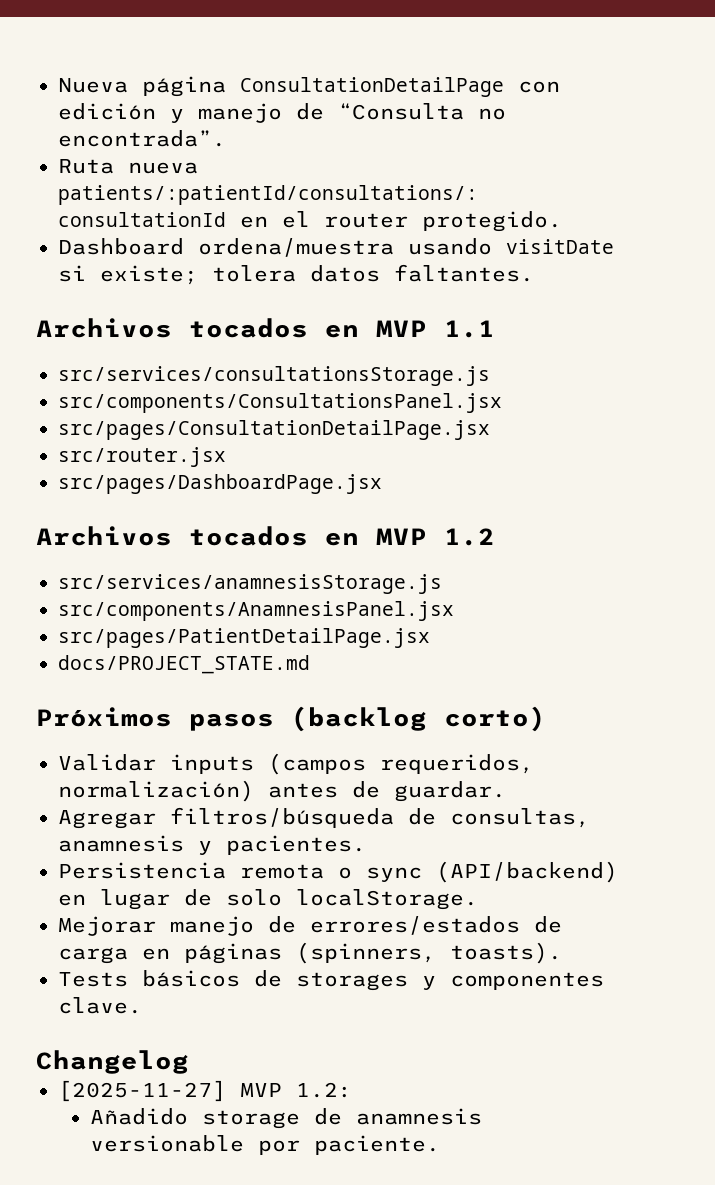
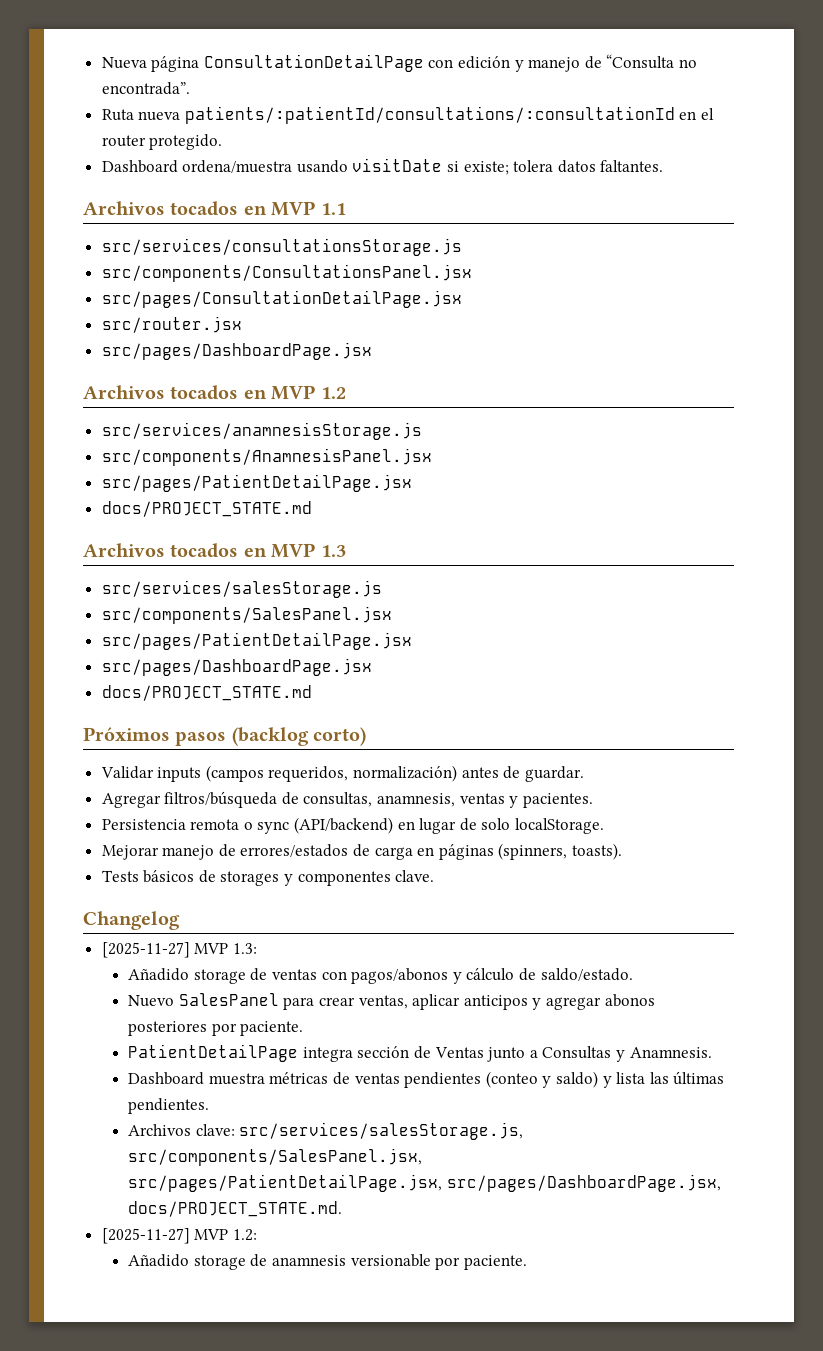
(310, 664) none -> [83,543,346,558] [101,580,382,598] [101,606,392,624] [101,632,412,650] [101,658,372,676] [101,685,312,701] // Archivos tocados en MVP 1.3 // src/services/salesStorage.js // src/components/SalesPanel.jsx // src/pages/PatientDetailPage.jsx // src/pages/DashboardPage.jsx // docs/PROJECT_STATE.md
[58,835,184,852] anamnesis -> [377,793,505,807] anamnesis, ventas
(189, 1062) none -> [101,942,257,958] [128,968,633,984] [128,993,655,1010] [128,1021,304,1036] [128,1044,712,1062] [128,1071,725,1088] [128,1098,210,1114] [128,1122,524,1140] [128,1148,423,1166] [128,1174,721,1192] [128,1201,343,1217] // [2025-11-27] MVP 1.3: // Añadido storage de ventas con pagos/abonos y cálculo de saldo/estado. // Nuevo SalesPanel para crear ventas, aplicar anticipos y agregar abonos posteriores por paciente. // PatientDetailPage integra sección de Ventas junto a Consultas y Anamnesis. // Dashboard muestra métricas de ventas pendientes (conteo y saldo) y lista las últimas pendientes. // Archivos clave: src/services/salesStorage.js, src/components/SalesPanel.jsx, src/pages/PatientDetailPage.jsx, src/pages/DashboardPage.jsx, docs/PROJECT_STATE.md.

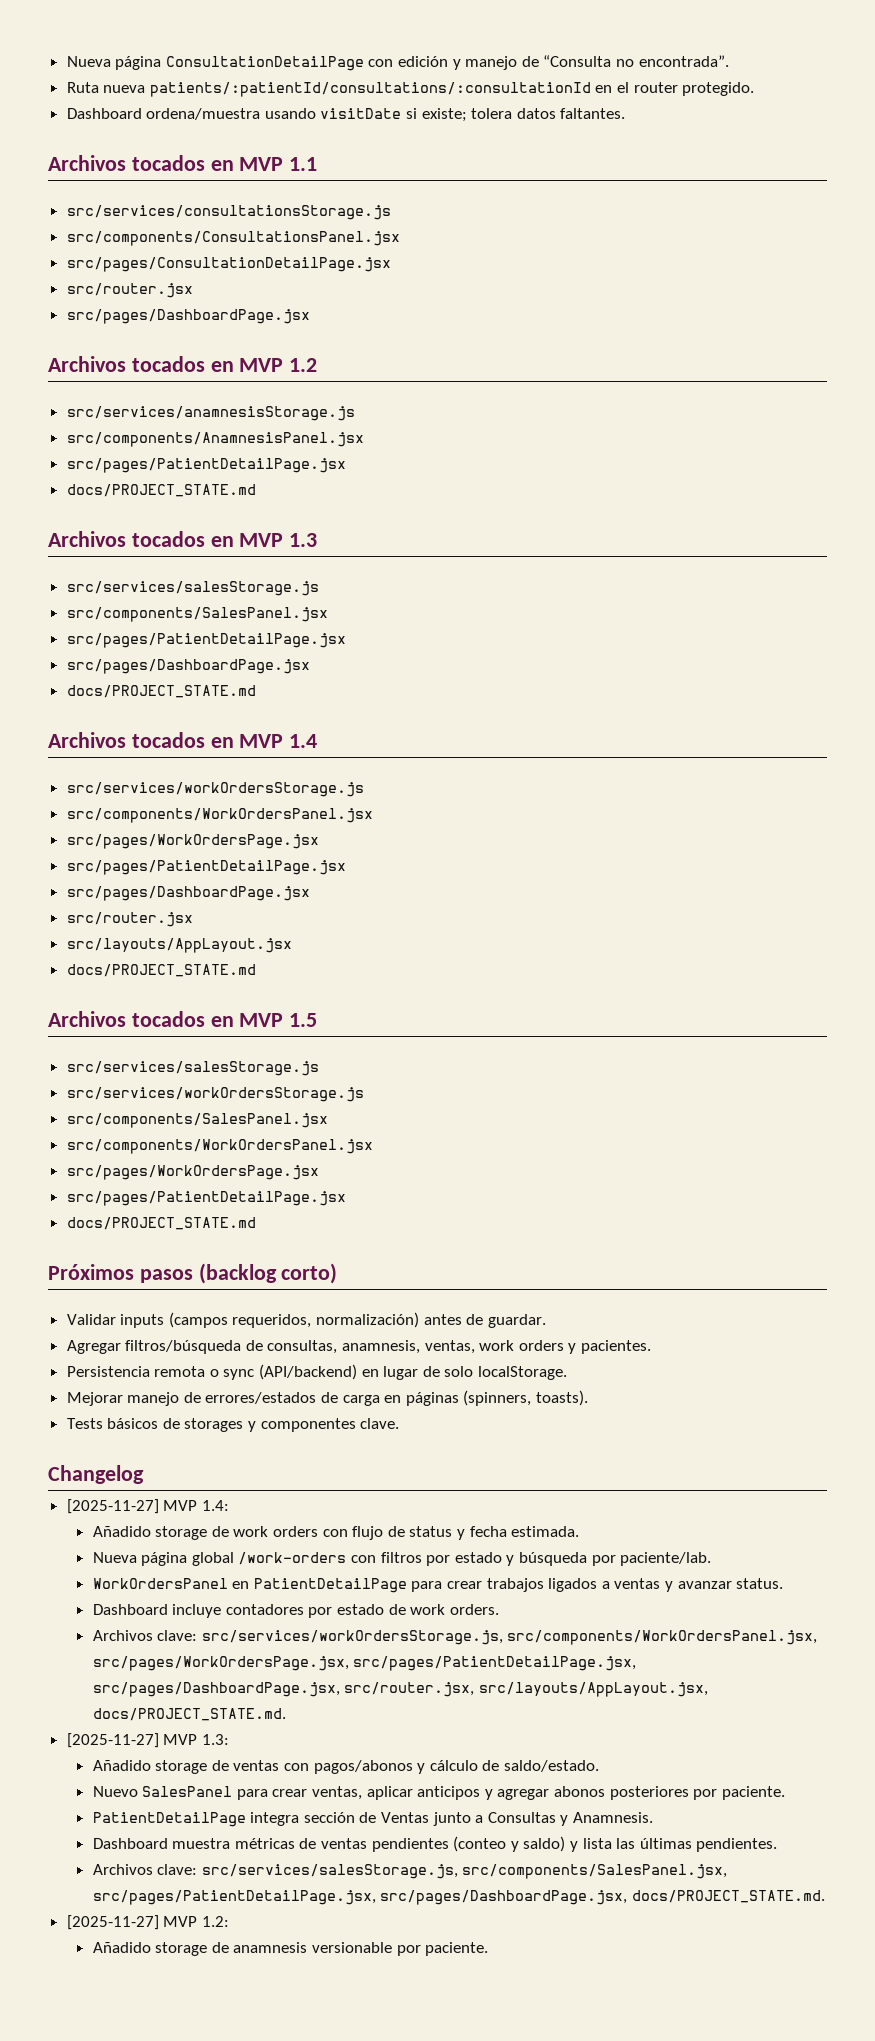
(312, 693) none -> [48,732,318,748] [66,782,364,797] [66,808,373,823] [66,834,319,849] [66,860,346,875] [66,886,310,901] [66,912,193,927] [66,938,292,953] [66,964,256,977] [48,1011,318,1027] [66,1061,319,1076] [66,1087,364,1102] [66,1113,328,1128] [66,1139,373,1154] [66,1165,319,1180] [66,1191,346,1206] [66,1217,256,1230] // Archivos tocados en MVP 1.4 // src/services/workOrdersStorage.js // src/components/WorkOrdersPanel.jsx // src/pages/WorkOrdersPage.jsx // src/pages/PatientDetailPage.jsx // src/pages/DashboardPage.jsx // src/router.jsx // src/layouts/AppLayout.jsx // docs/PROJECT_STATE.md // Archivos tocados en MVP 1.5 // src/services/salesStorage.js // src/services/workOrdersStorage.js // src/components/SalesPanel.jsx // src/components/WorkOrdersPanel.jsx // src/pages/WorkOrdersPage.jsx // src/pages/PatientDetailPage.jsx // docs/PROJECT_STATE.md
[459,793,505,804] ventas -> [424,1340,564,1354] ventas, work orders
(180, 920) none -> [66,1499,229,1514] [92,1526,580,1540] [92,1552,712,1566] [92,1578,784,1593] [92,1604,499,1618] [92,1630,818,1645] [92,1656,637,1671] [92,1682,708,1697] [92,1708,286,1721] // [2025-11-27] MVP 1.4: // Añadido storage de work orders con flujo de status y fecha estimada. // Nueva página global /work-orders con filtros por estado y búsqueda por paciente/lab. // WorkOrdersPanel en PatientDetailPage para crear trabajos ligados a ventas y avanzar status. // Dashboard incluye contadores por estado de work orders. // Archivos clave: src/services/workOrdersStorage.js, src/components/WorkOrdersPanel.jsx, src/pages/WorkOrdersPage.jsx, src/pages/PatientDetailPage.jsx, src/pages/DashboardPage.jsx, src/router.jsx, src/layouts/AppLayout.jsx, docs/PROJECT_STATE.md.

